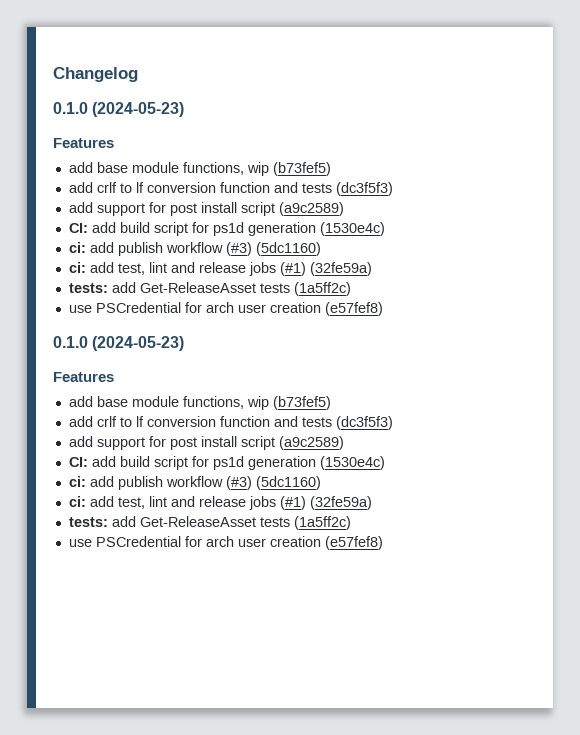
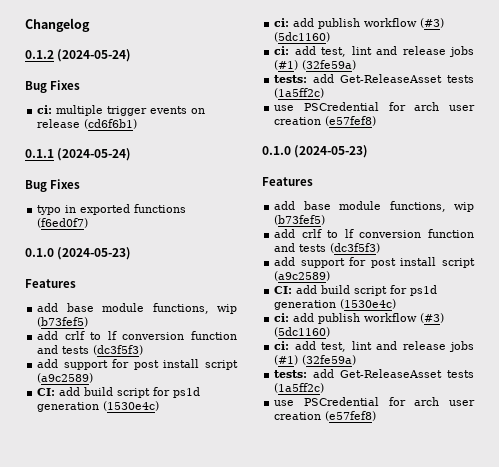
(138, 74) none -> [25,49,132,62] [25,80,81,93] [37,105,206,116] [37,119,138,129] [25,148,132,161] [25,179,81,192] [37,204,187,215] [37,218,89,228] // 0.1.2 (2024-05-24) // Bug Fixes // ci: multiple trigger events on release (cd6f6b1) // 0.1.1 (2024-05-24) // Bug Fixes // typo in exported functions (f6ed0f7)

